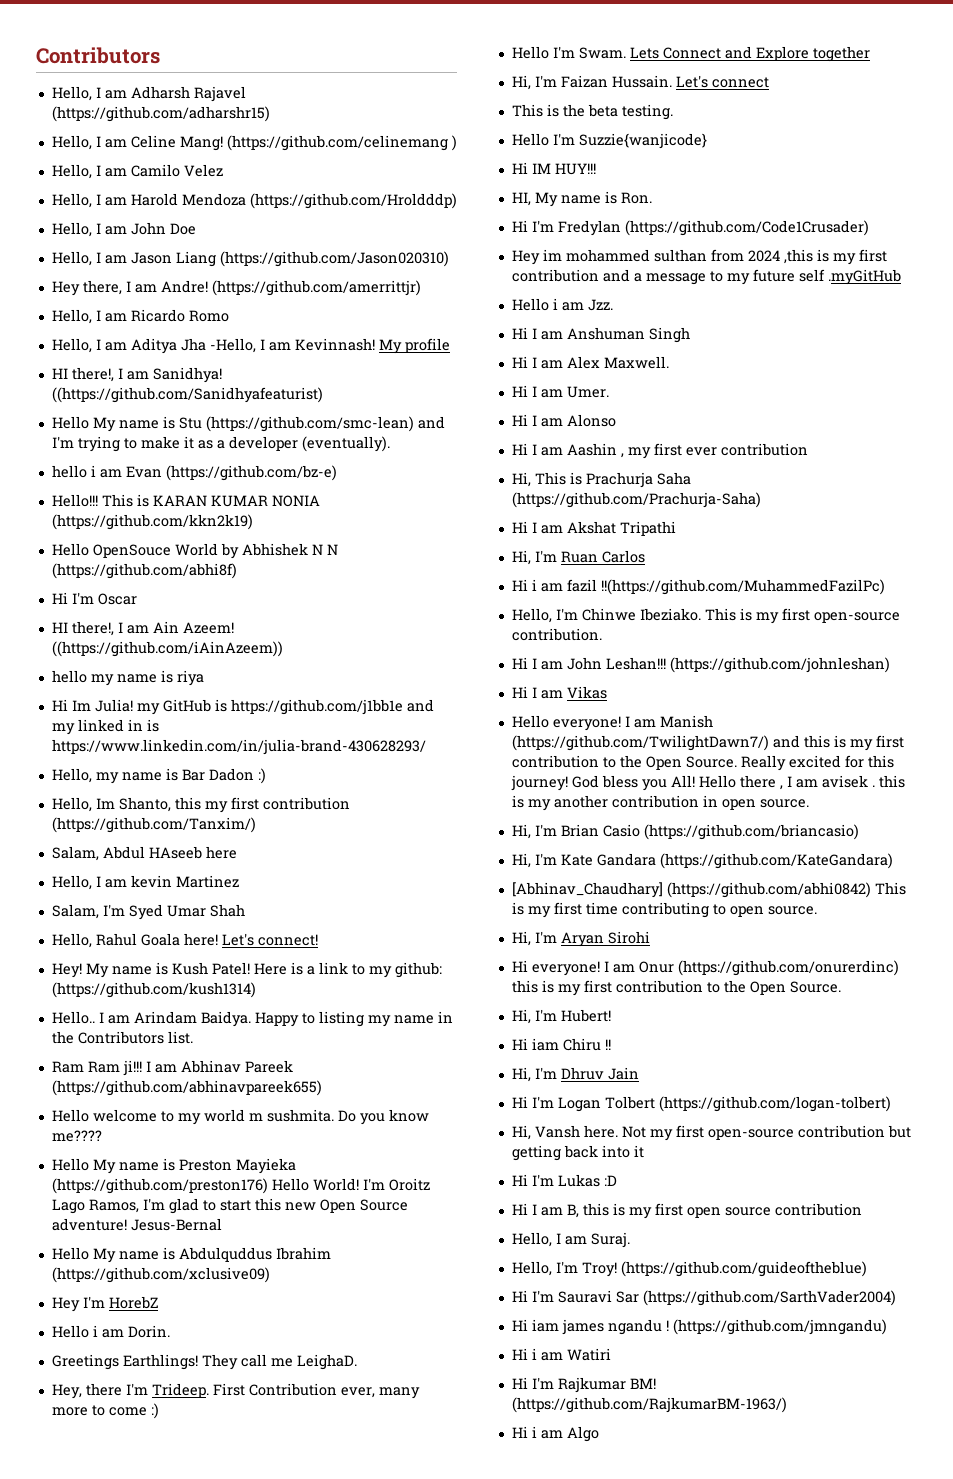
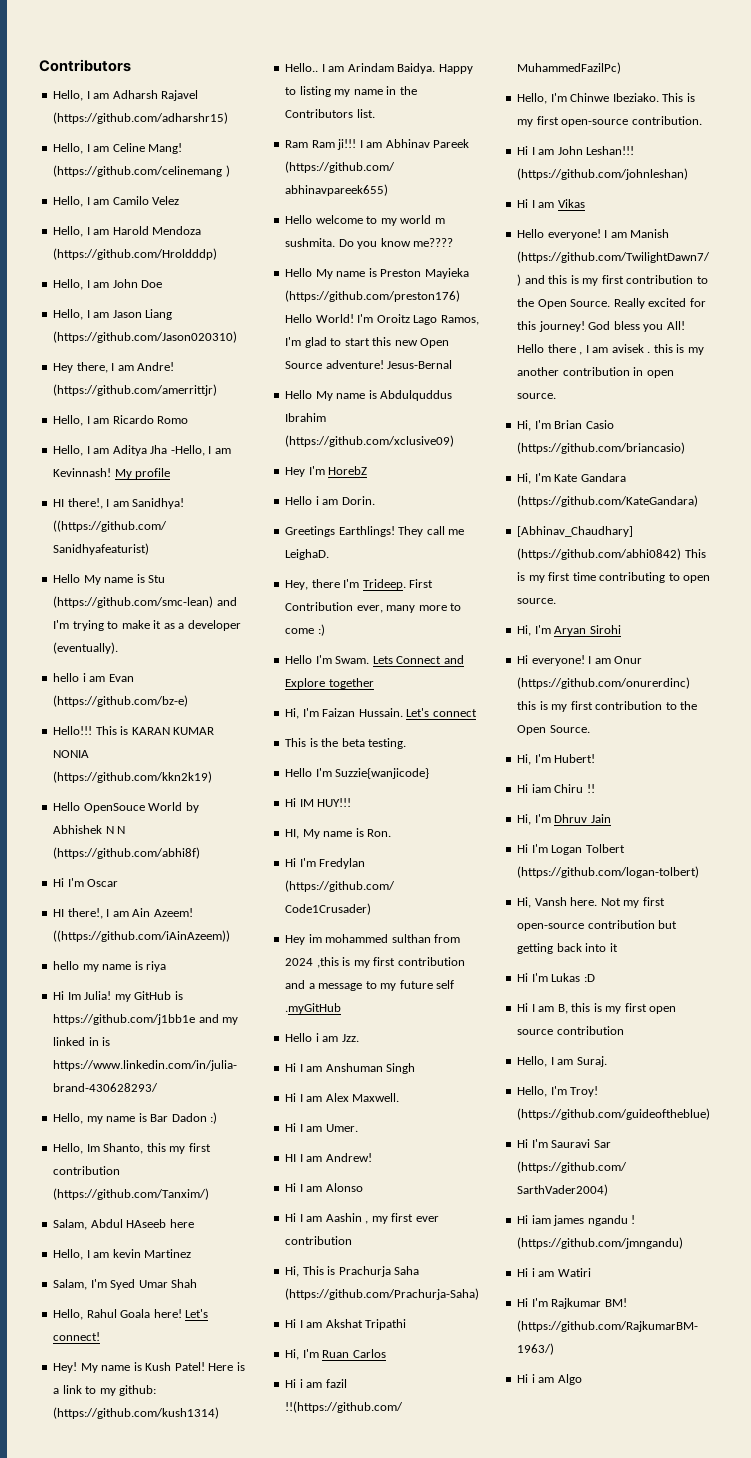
(609, 392) none -> [285,1153,372,1162] // HI I am Andrew!

